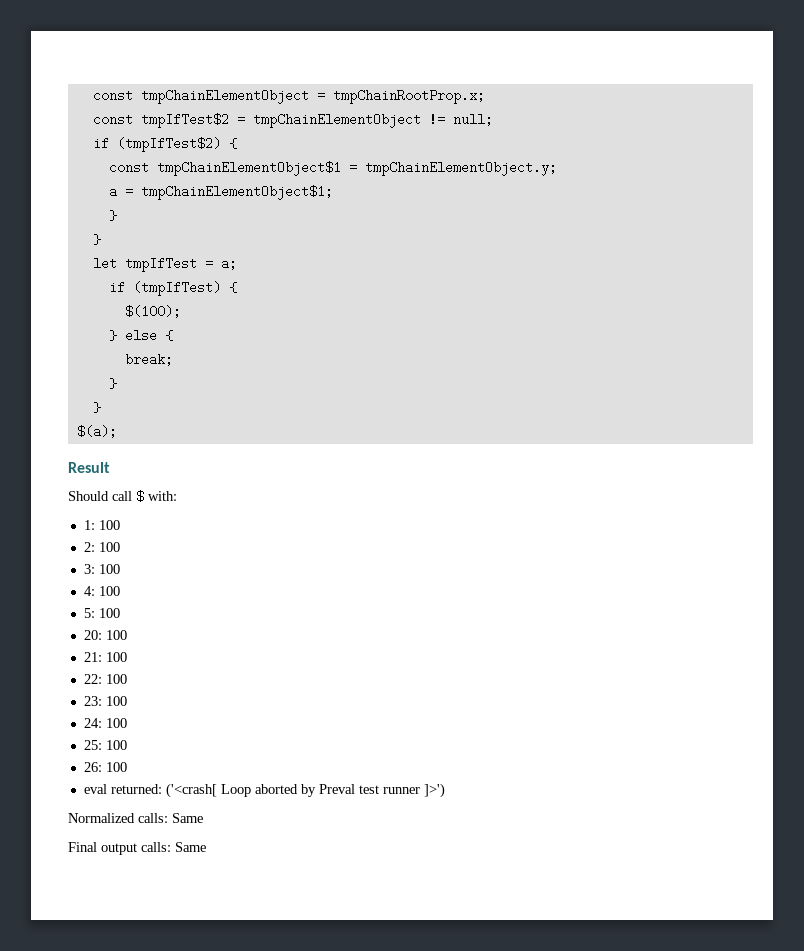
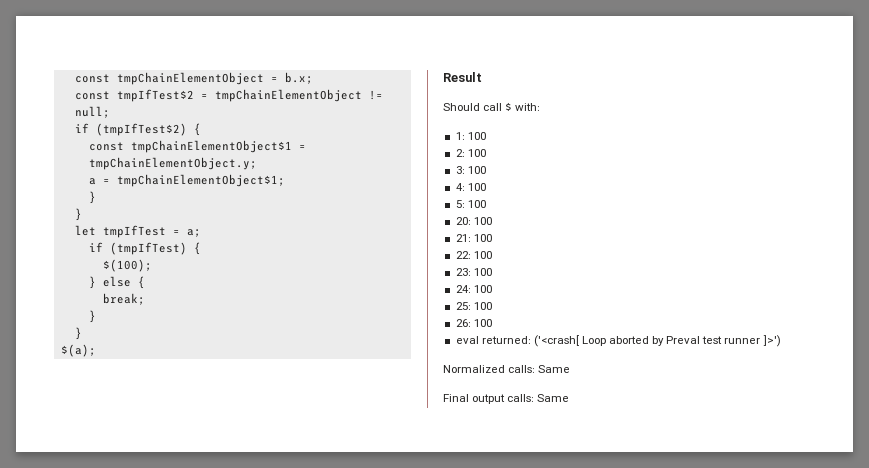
[332,89,485,104] tmpChainRootProp.x; -> [284,72,313,84] b.x;

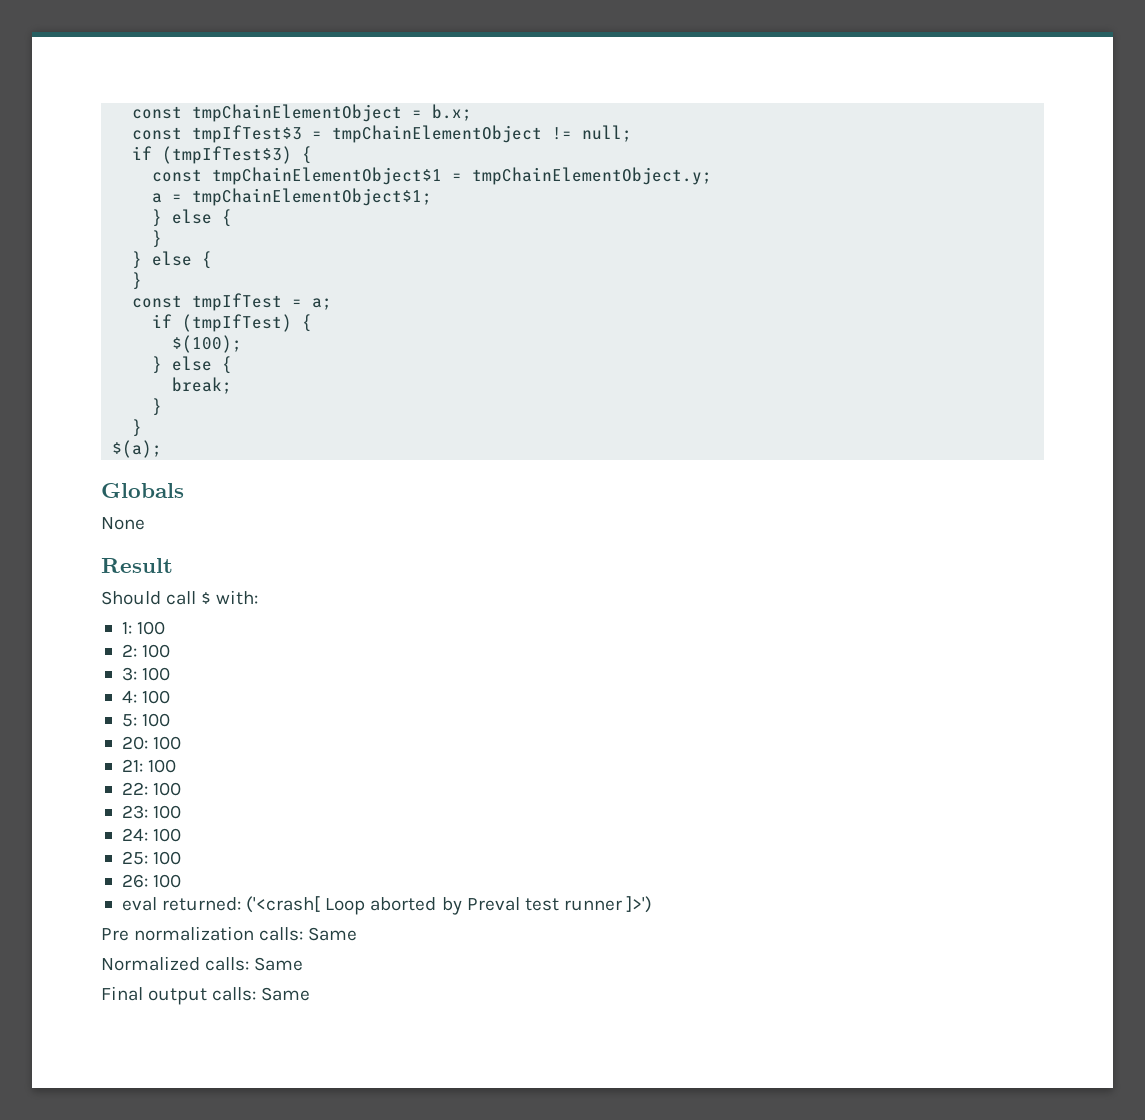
[116,89,194,102] tmpIfTest$2 -> [192,125,303,143] tmpIfTest$3
[95,123,187,136] (tmpIfTest$2) -> [162,146,293,164] (tmpIfTest$3)
[74,208,82,221] [74,225,96,236] // } // let -> [172,209,233,227] [152,230,163,248] [132,251,213,269] [132,272,143,290] [132,295,183,308] else { // } // } else { // } // const
(96, 350) none -> [101,483,184,498] [101,517,145,530] // Globals // None
(781, 341) none -> [101,926,358,941] // Pre normalization calls: Same

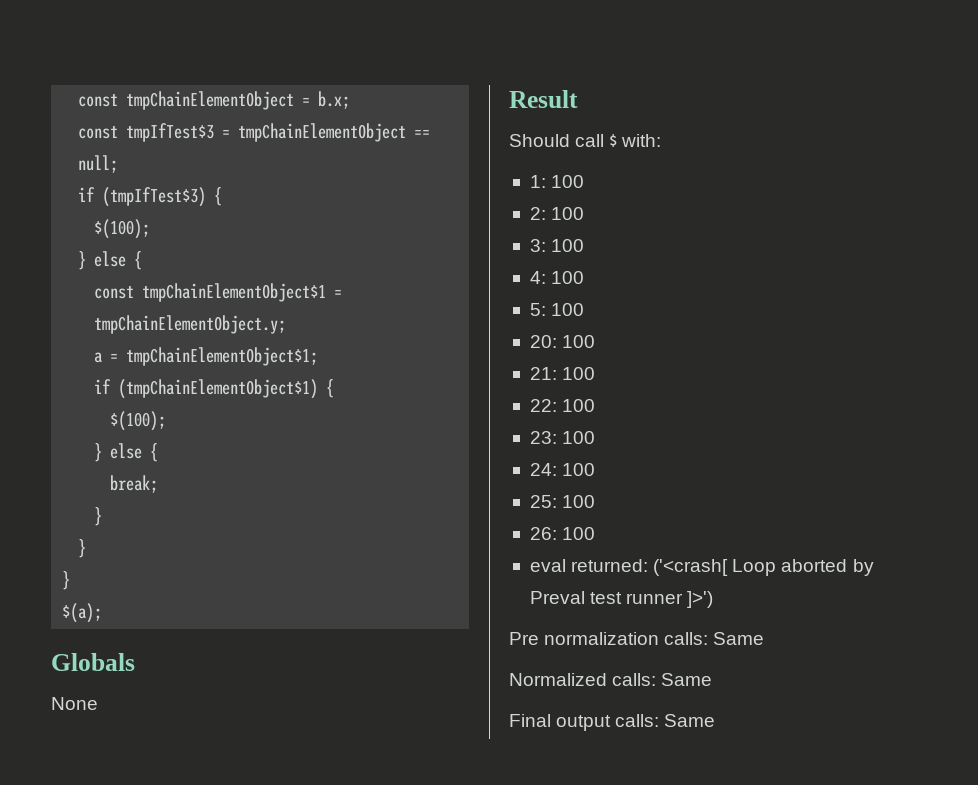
[552,127,573,140] != -> [414,130,431,138] ==
(313, 155) none -> [94,219,151,239] [78,251,143,270] // $(100); // } else {
[152,209,233,227] [152,230,163,248] [132,251,213,269] [132,272,143,290] [132,293,333,311] [152,314,293,332] // } else { // } // } else { // } // const tmpIfTest = a; // if (tmpIfTest) -> [94,379,319,399] // if (tmpChainElementObject$1)
(143, 428) none -> [62,571,71,590] // }

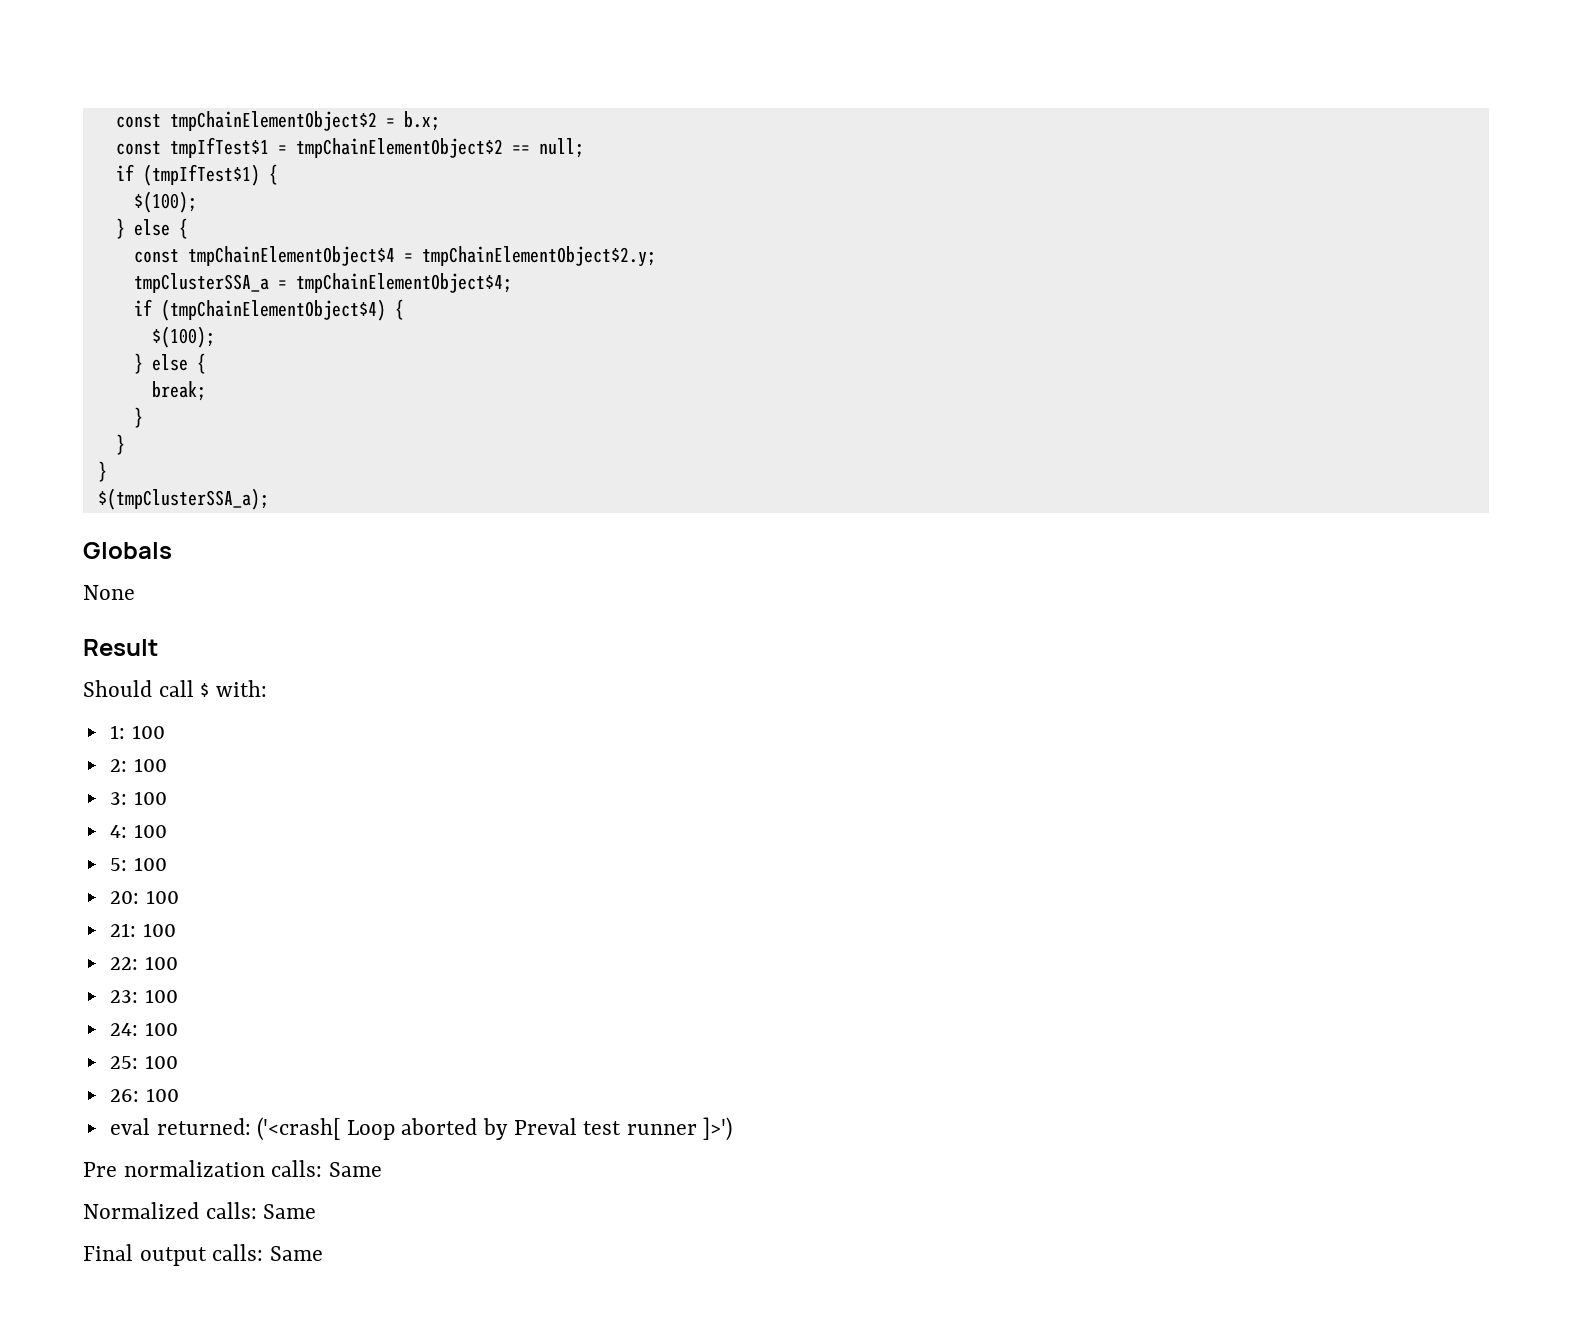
[78,91,295,110] const tmpChainElementObject -> [115,111,377,131] const tmpChainElementObject$2
[126,123,407,142] tmpIfTest$3 = tmpChainElementObject -> [169,137,503,158] tmpIfTest$1 = tmpChainElementObject$2
[102,187,207,207] (tmpIfTest$3) -> [142,164,260,186] (tmpIfTest$1)
[142,283,343,302] [94,315,287,334] [94,347,319,366] [94,379,319,399] tmpChainElementObject$1 = tmpChainElementObject.y; // a = tmpChainElementObject$1; // if (tmpChainElementObject$1) -> [187,246,656,267] [133,273,512,293] [133,299,386,321] tmpChainElementObject$4 = tmpChainElementObject$2.y; // tmpClusterSSA_a = tmpChainElementObject$4; // if (tmpChainElementObject$4)
[62,603,103,623] $(a); -> [97,488,269,510] $(tmpClusterSSA_a);

